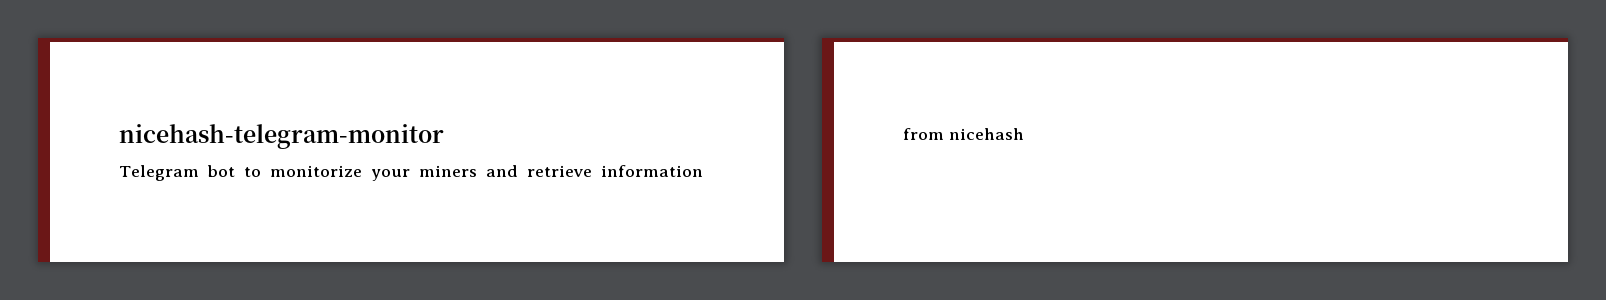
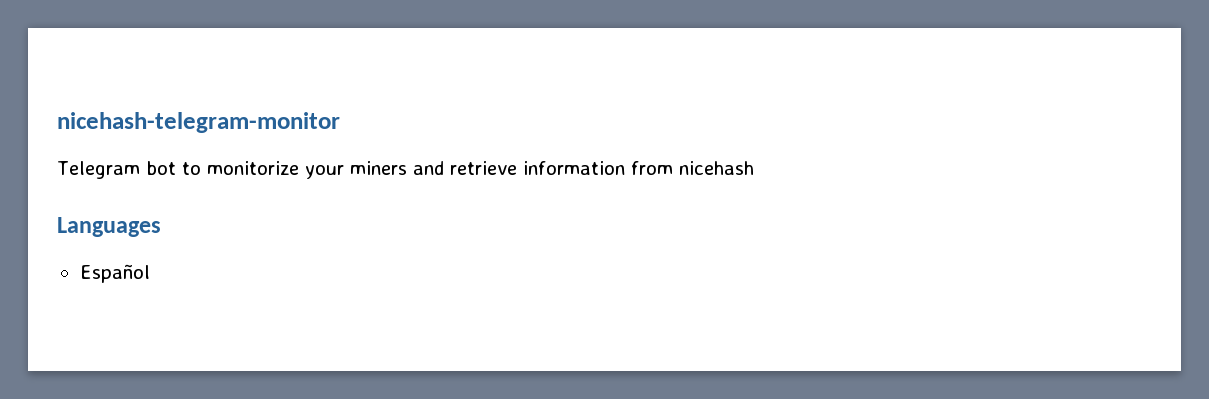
(1024, 134) none -> [57,217,161,237] [79,264,150,283] // Languages // Español

